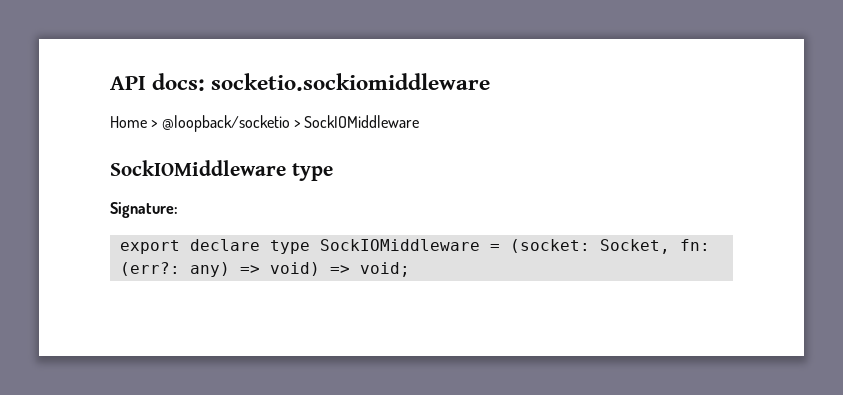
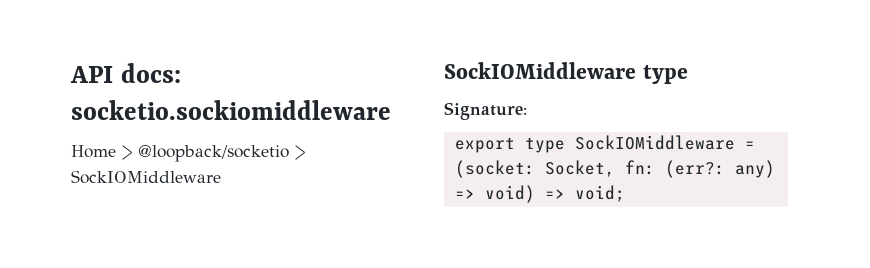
[189,239,260,251] declare -> (515, 145) none

